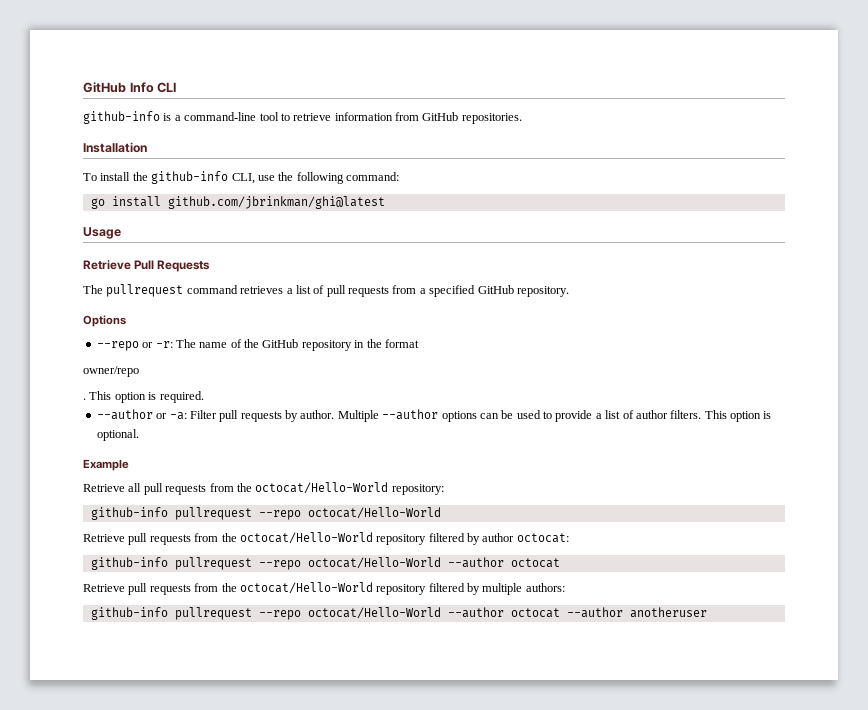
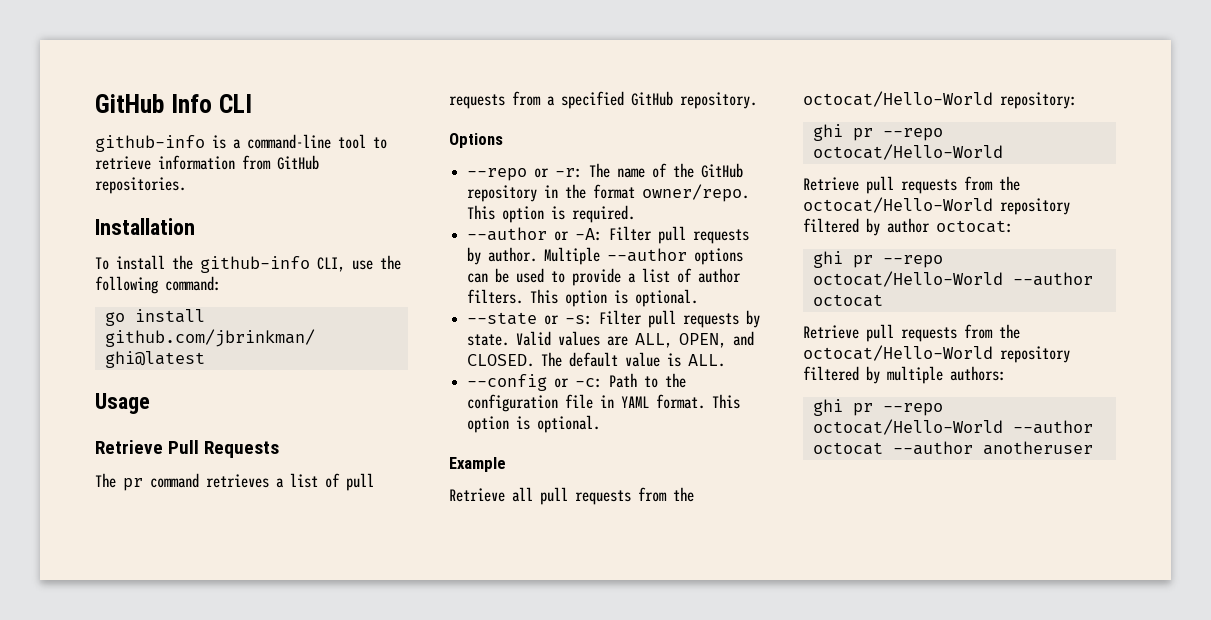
[106,284,184,297] pullrequest -> [123,478,143,491] pr
[83,366,139,377] [83,398,86,400] // owner/repo // . -> [642,184,750,202] owner/repo.
[169,412,187,420] -a: -> [575,228,603,241] -A:
(139, 435) none -> [467,310,761,328] [467,331,755,348] [467,352,726,367] [467,373,687,391] [467,394,741,412] [467,415,601,433] // --state or -s: Filter pull requests by state. Valid values are ALL, OPEN, and CLOSED. The default value is ALL. // --config or -c: Path to the configuration file in YAML format. This option is optional.
[90,507,252,520] github-info pullrequest -> [812,124,873,141] ghi pr
[90,557,252,570] github-info pullrequest -> [812,251,873,268] ghi pr
[90,607,252,620] github-info pullrequest -> [812,399,873,416] ghi pr

